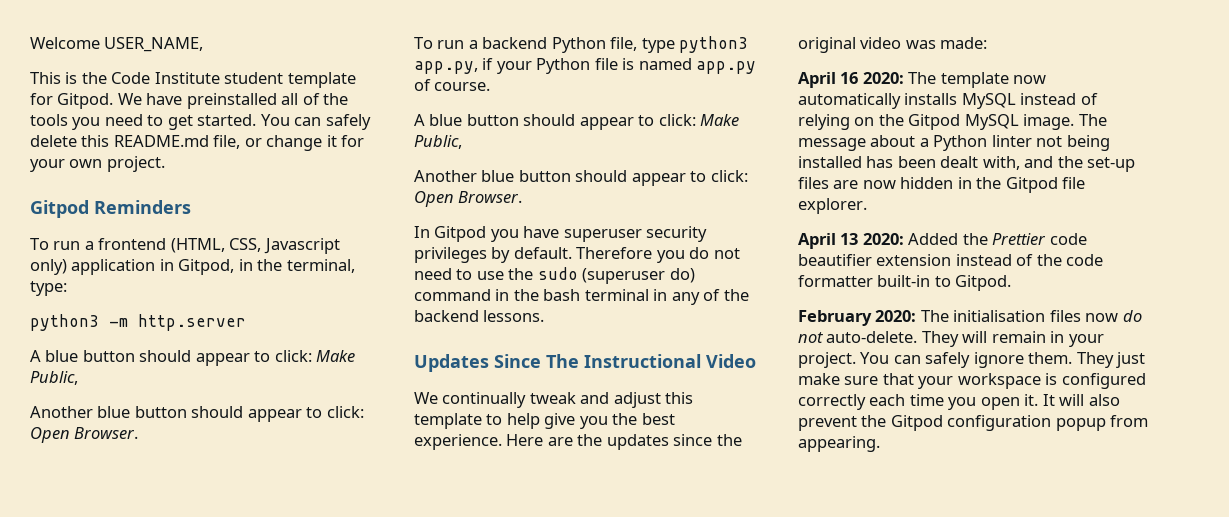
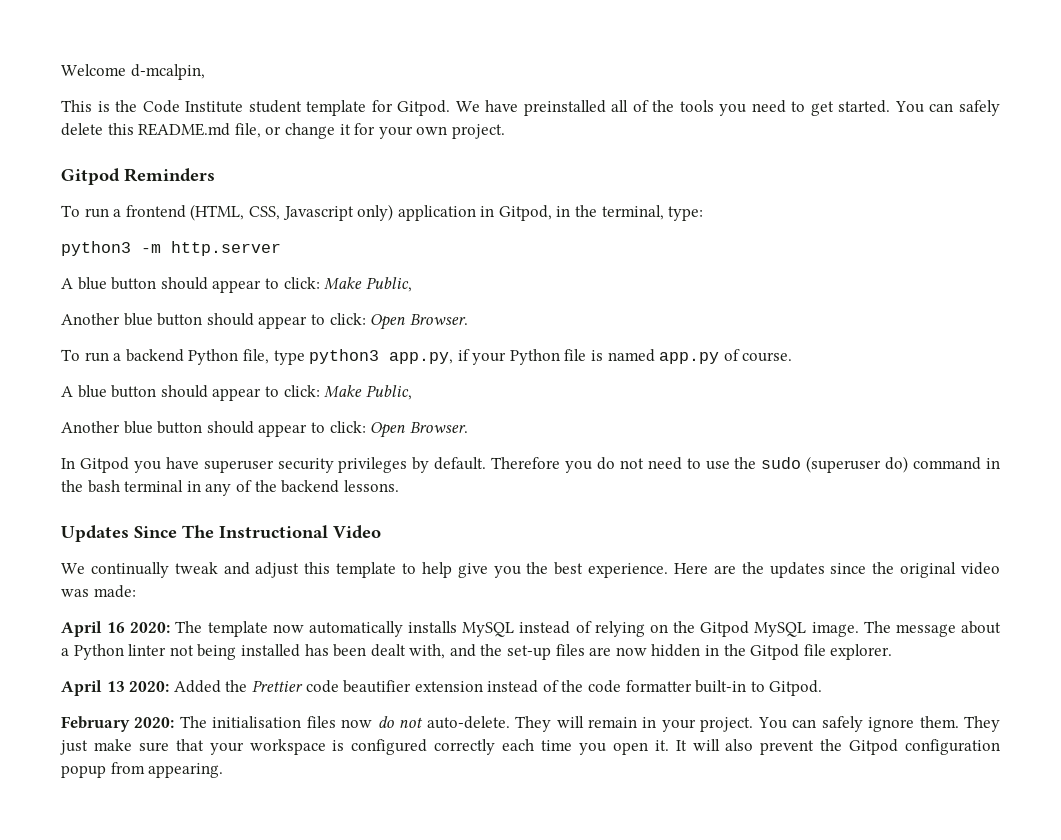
[104,37,204,52] USER_NAME, -> [130,64,205,80] d-mcalpin,

